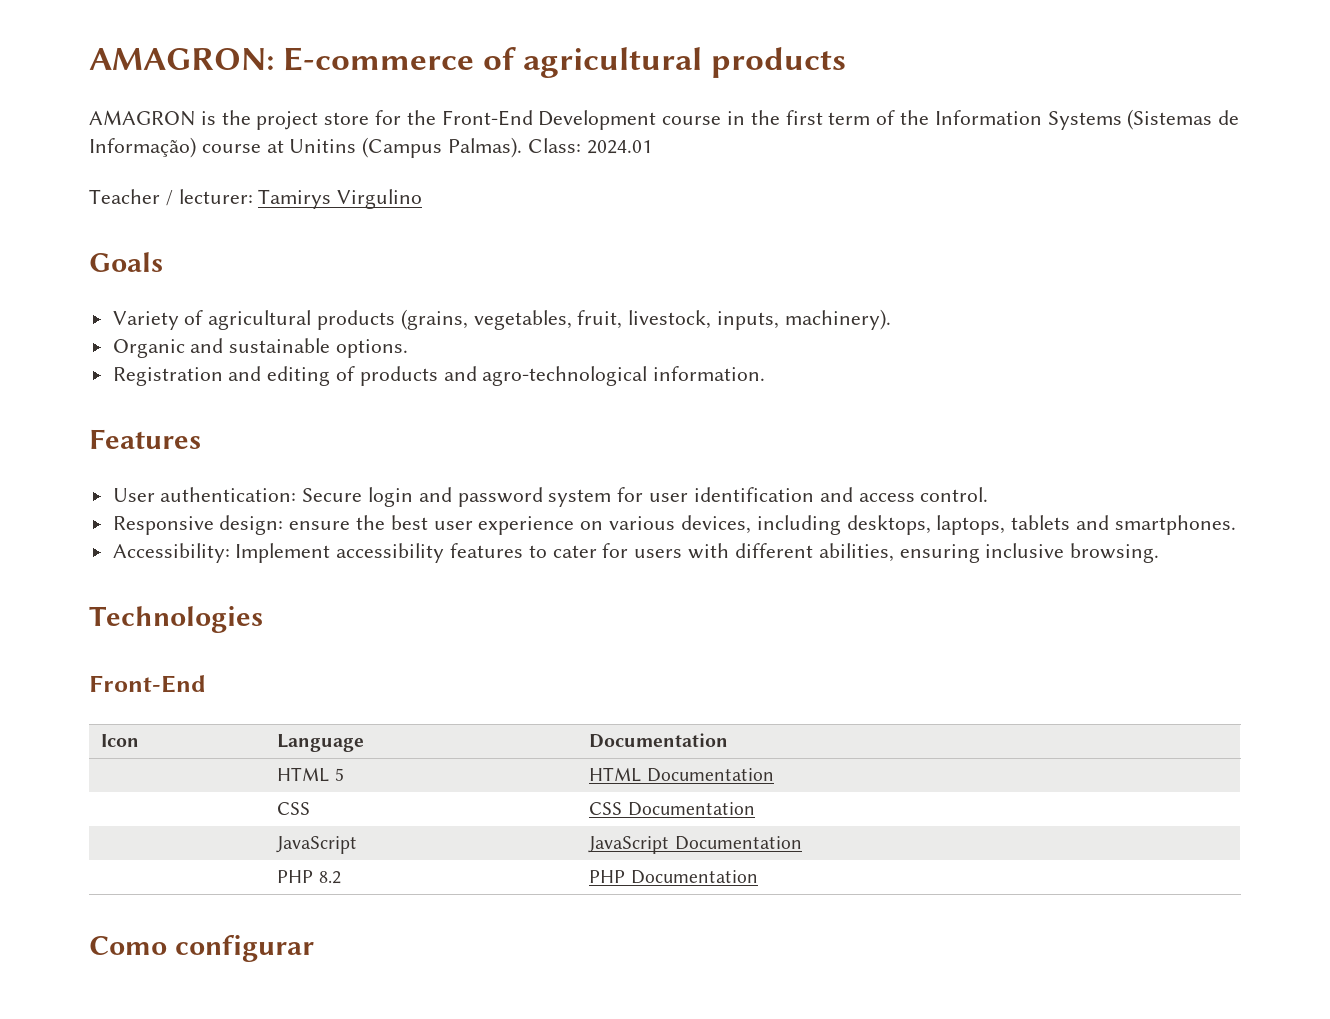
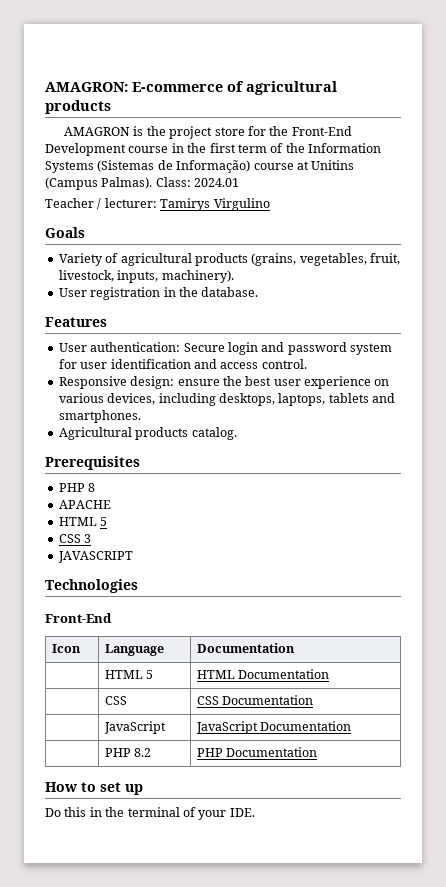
[112,338,409,358] [112,366,766,386] Organic and sustainable options. // Registration and editing of products and agro-technological information. -> [58,287,259,300] User registration in the database.
[112,543,1160,563] Accessibility: Implement accessibility features to cater for users with different abilities, ensuring inclusive browsing. -> [58,427,237,440] [45,456,140,470] [58,483,96,492] [58,500,111,509] [58,517,108,526] [58,534,92,543] [57,551,133,563] Agricultural products catalog. // Prerequisites // PHP 8 // APACHE // HTML 5 // CSS 3 // JAVASCRIPT
[89,935,314,962] Como configurar -> [45,782,143,795] [45,807,255,820] How to set up // Do this in the terminal of your IDE.

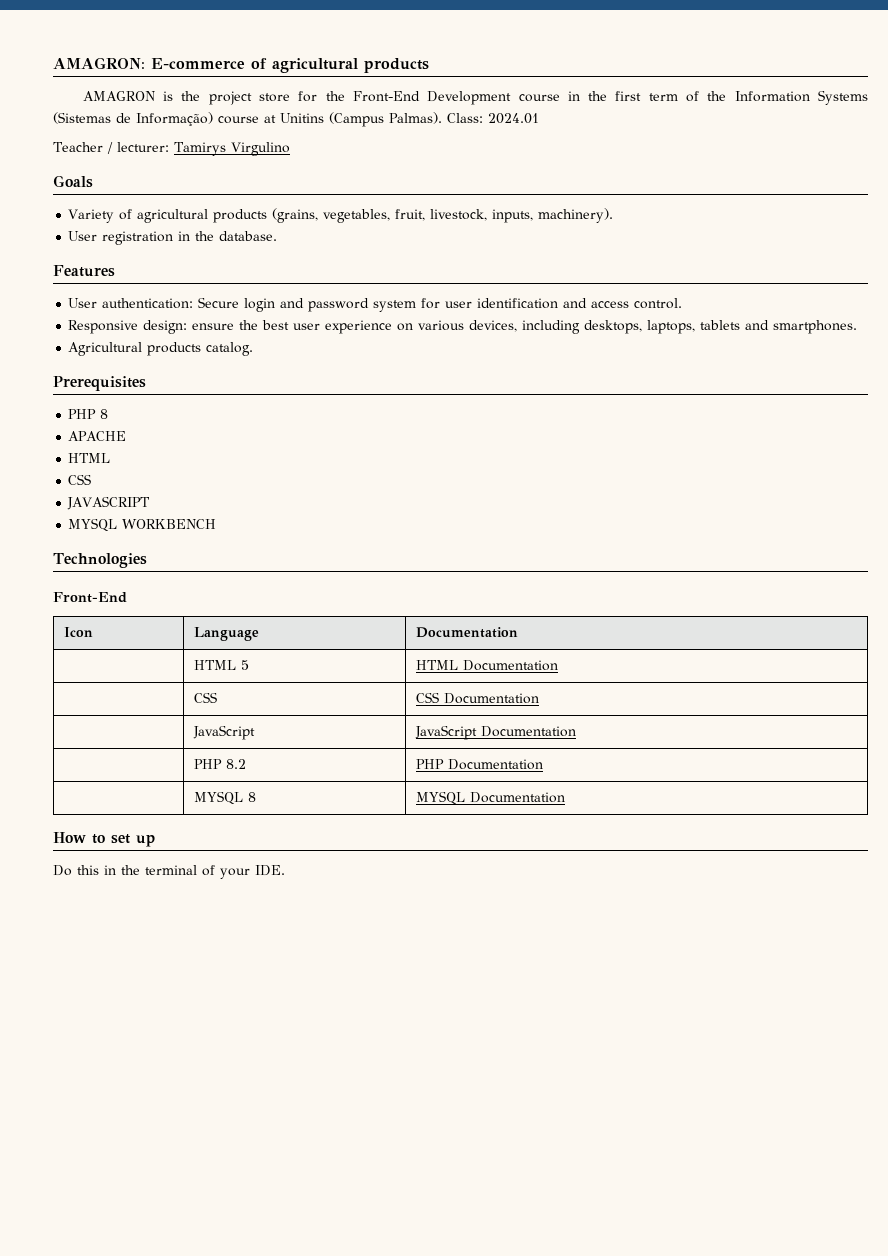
[100,517,108,526] [58,534,92,543] 5 // CSS 3 -> [68,474,92,485] // CSS
(133, 557) none -> [68,518,217,532] // MYSQL WORKBENCH
(318, 752) none -> [193,791,256,805] [415,791,565,805] // | MYSQL 8 | MYSQL Documentation

